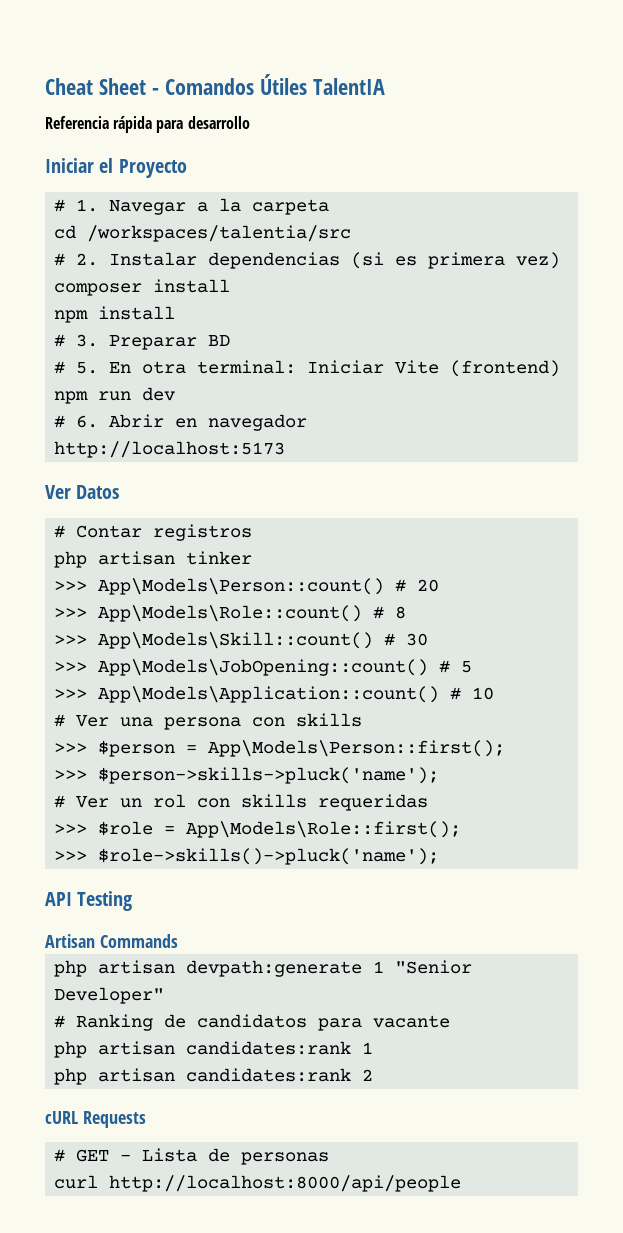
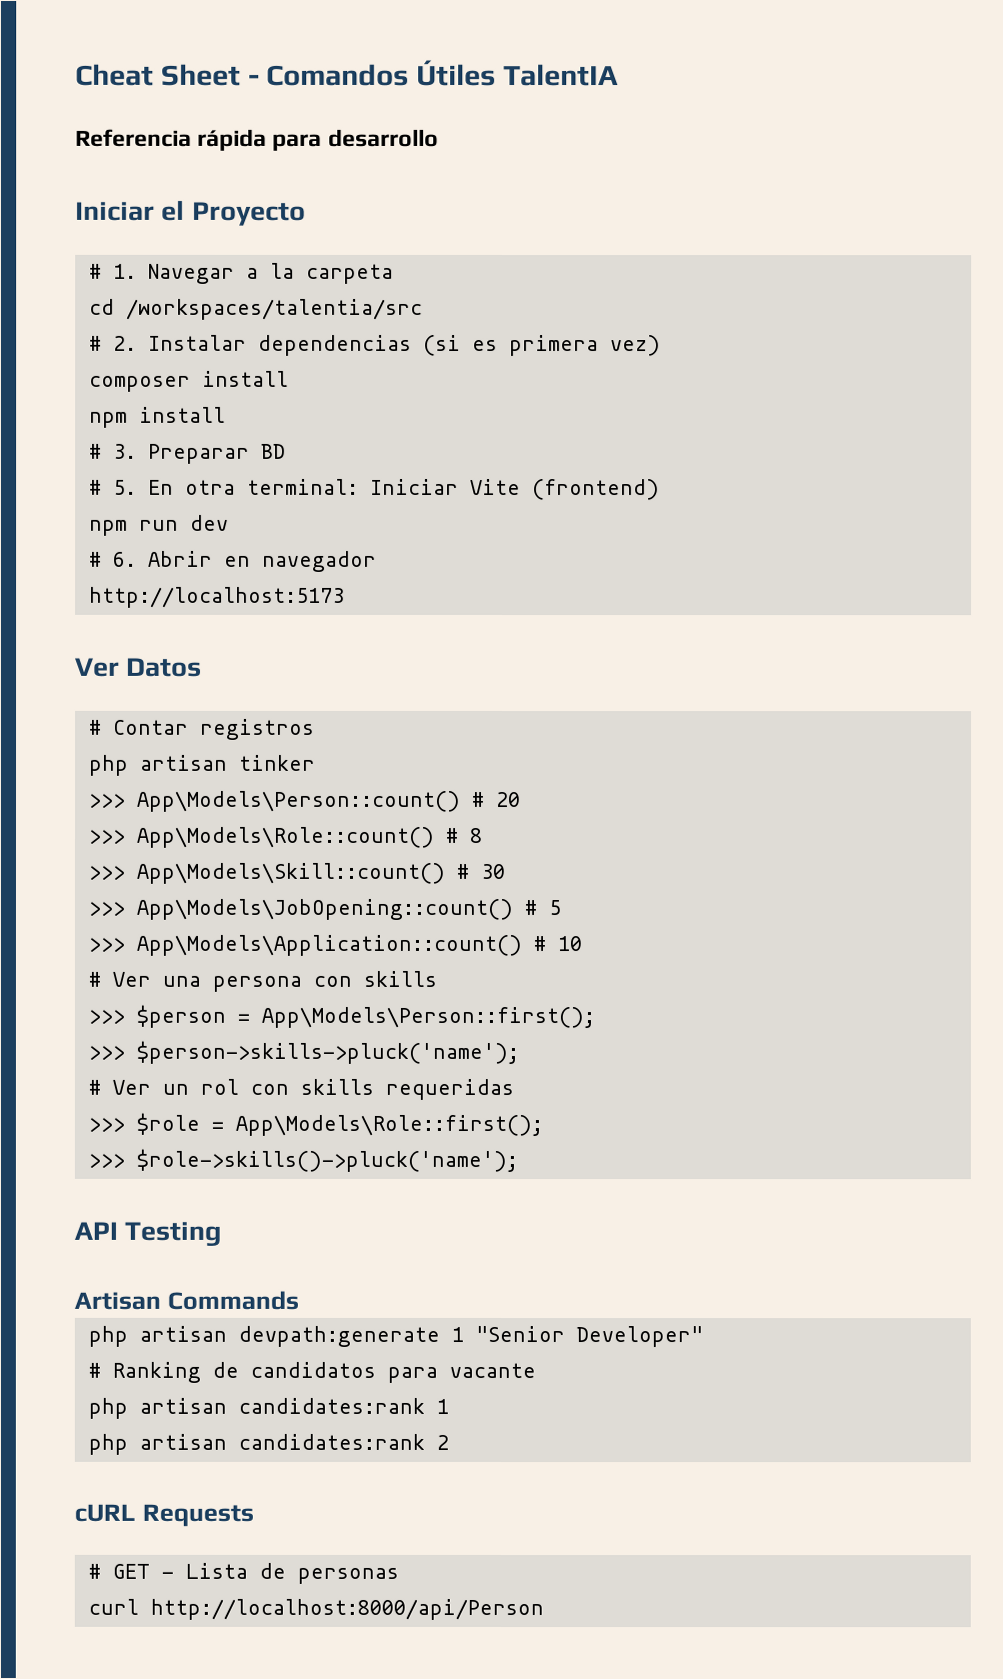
[109,1175,462,1192] http://localhost:8000/api/people -> [149,1598,544,1621] http://localhost:8000/api/Person

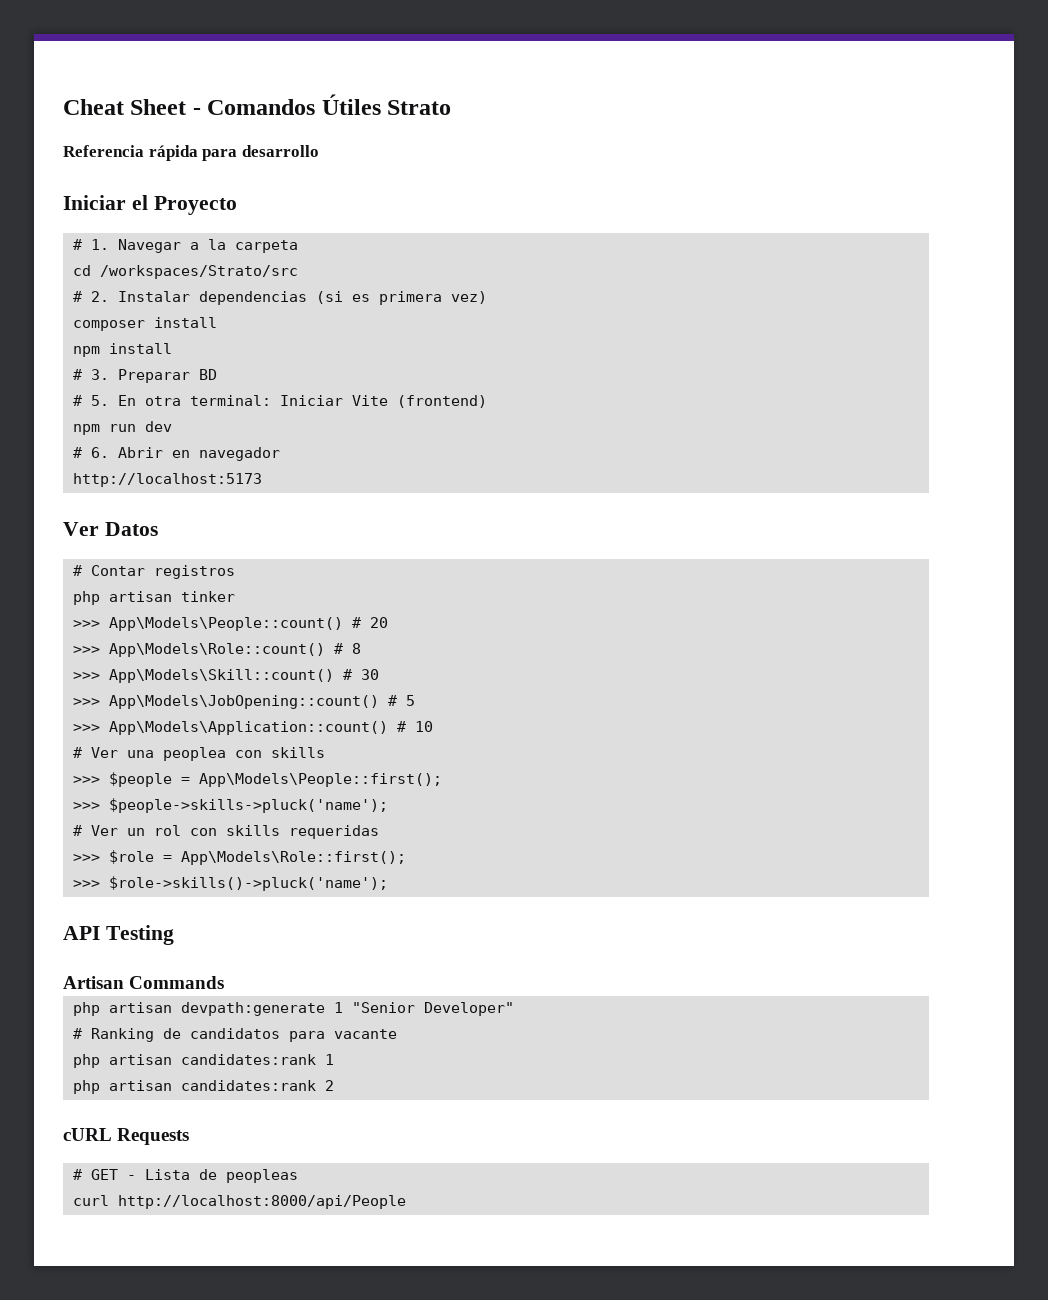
[503,64,620,87] TalentIA -> [387,100,452,115] Strato
[125,298,423,320] /workspaces/talentia/src -> [100,265,299,279] /workspaces/Strato/src
[136,790,461,812] App\Models\Person::count() -> [109,617,344,631] App\Models\People::count()
[211,975,302,992] persona -> [163,747,227,761] peoplea
[135,1004,595,1029] [87,1040,519,1065] $person = App\Models\Person::first(); // >>> $person->skills->pluck('name'); -> [109,772,443,787] [73,798,389,813] $people = App\Models\People::first(); // >>> $people->skills->pluck('name');
[296,1567,399,1584] personas -> [226,1169,299,1183] peopleas
[149,1598,544,1621] http://localhost:8000/api/Person -> [118,1195,407,1209] http://localhost:8000/api/People

